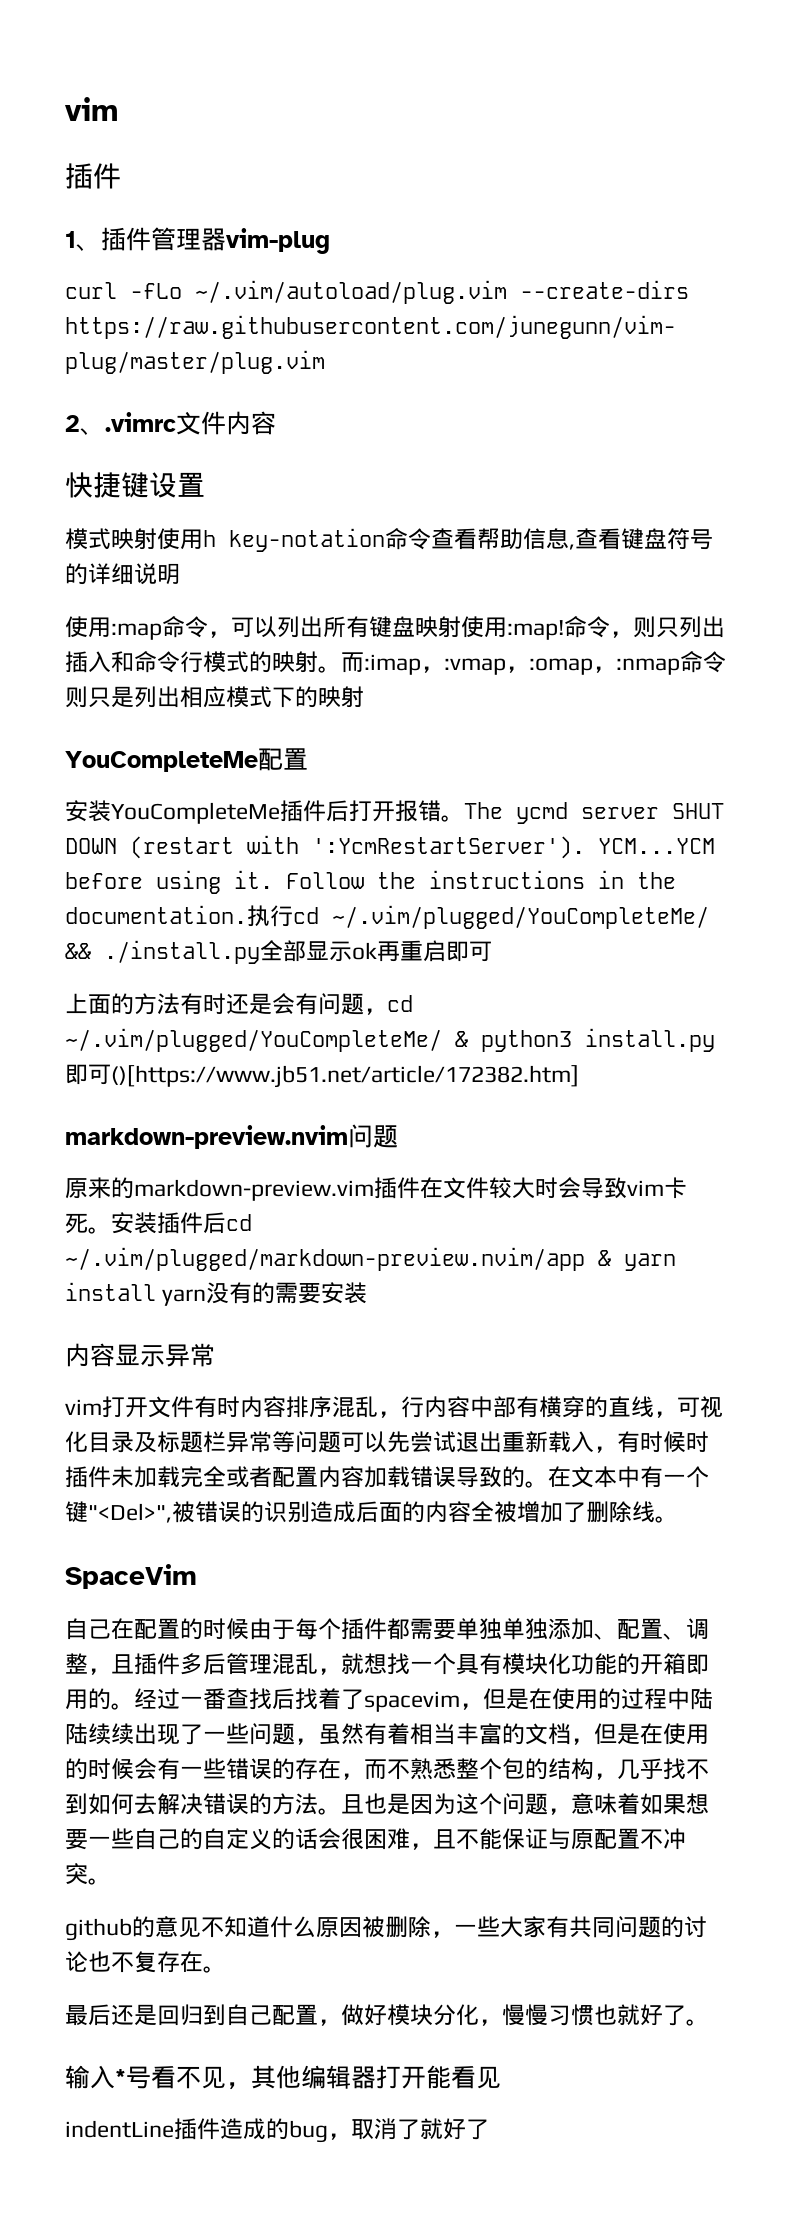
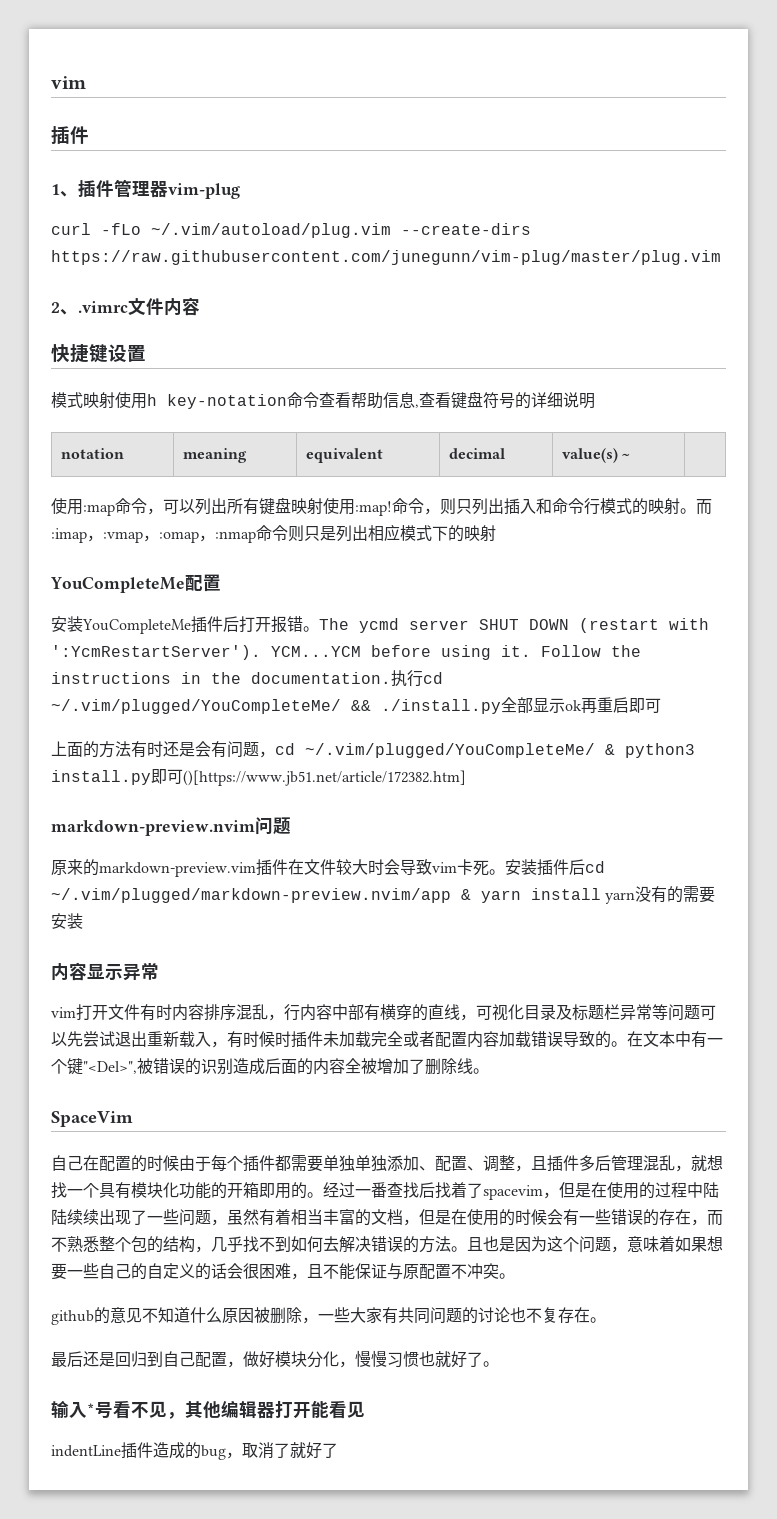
(180, 574) none -> [60,448,124,459] [182,448,247,463] [305,448,383,463] [448,448,505,459] [561,448,631,463] // notation | meaning | equivalent | decimal | value(s) ~ |

